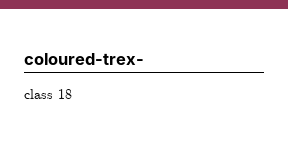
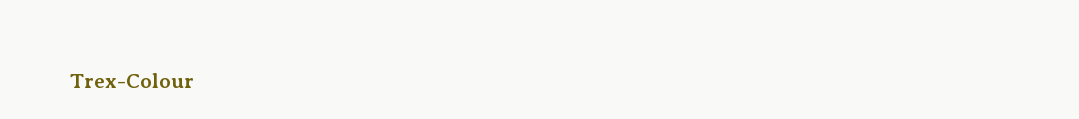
[24,53,144,65] [24,89,72,99] coloured-trex- // class 18 -> [70,73,194,88] Trex-Colour

